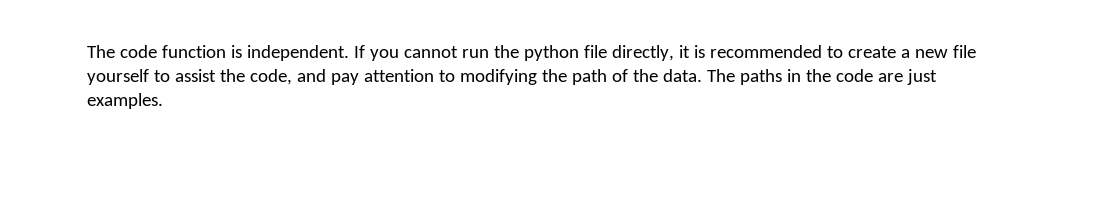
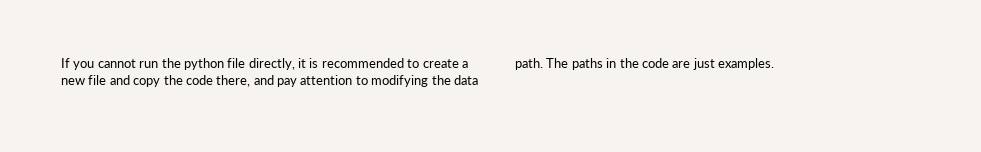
[87,45,349,61] The code function is independent. -> (61, 63) none
[87,69,292,85] yourself to assist the code, -> [109,75,251,87] and copy the code there,
[571,69,702,85] path of the data. -> [453,75,478,85] [515,58,543,70] data path.

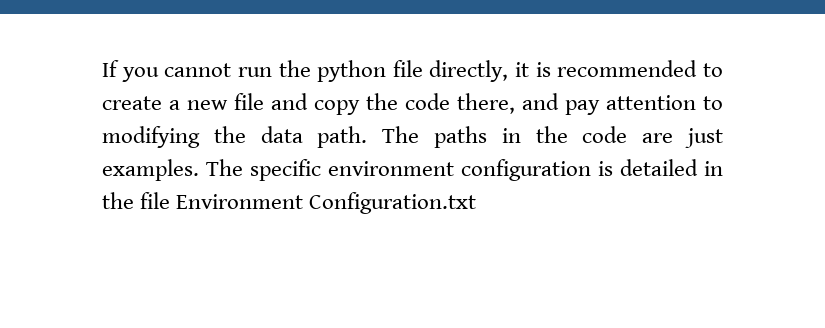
(774, 64) none -> [206,159,723,181] [102,192,477,214] The specific environment configuration is detailed in the file Environment Configuration.txt

